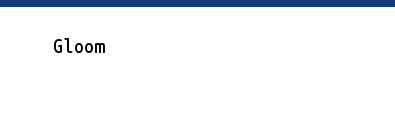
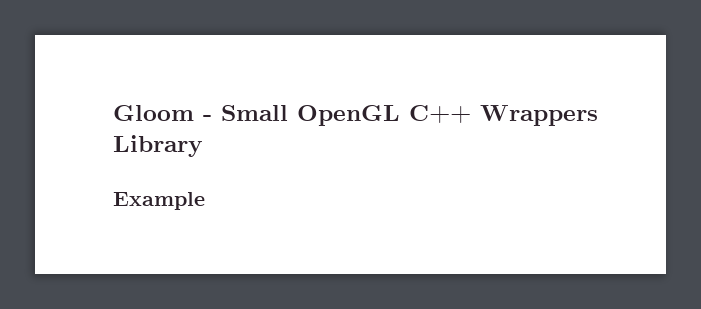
(106, 45) none -> [203,105,598,126] [113,135,203,157] [113,192,205,210] - Small OpenGL C++ Wrappers Library // Example

